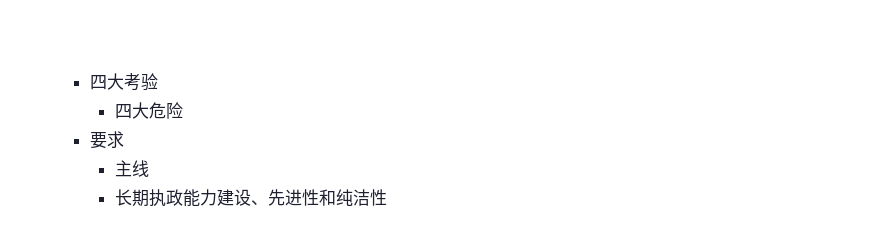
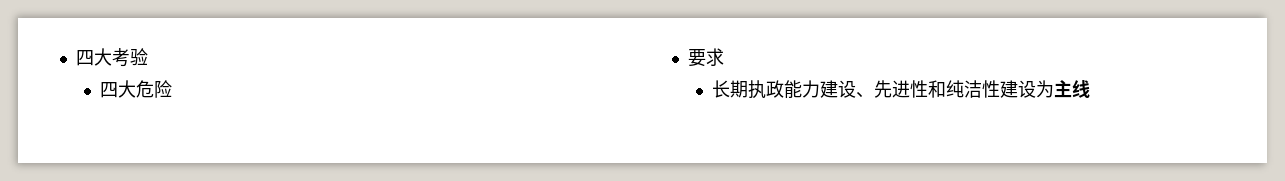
[114,160,149,177] // 主线 -> (724, 57) none
(387, 197) none -> [1000,80,1091,98] 建设为主线

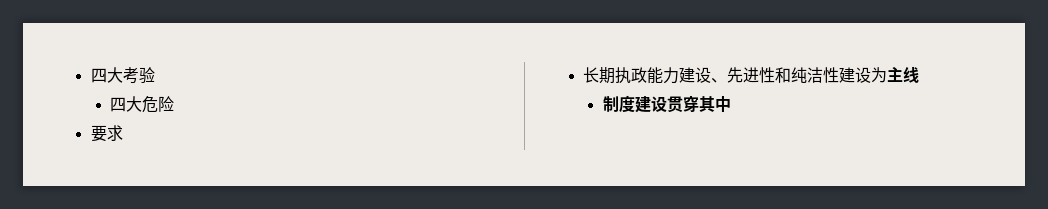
(1091, 89) none -> [602,95,731,113] // 制度建设贯穿其中

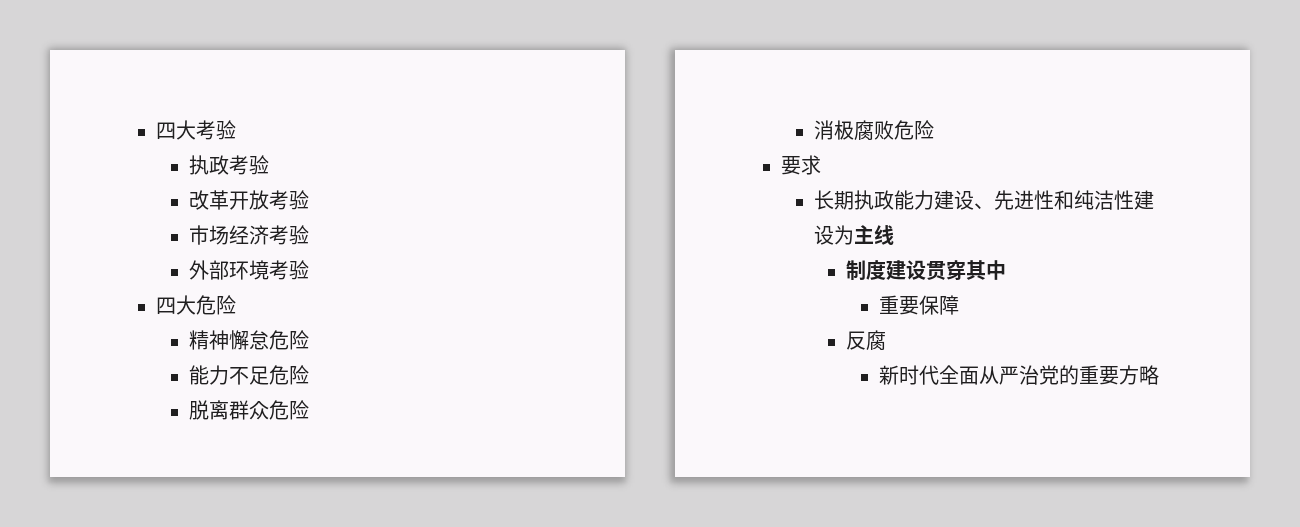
[110,96,143,112] 四大 -> [188,155,269,175] [188,190,309,210] [188,225,309,245] [188,260,309,280] [156,295,236,315] [188,330,309,350] [188,365,309,385] [188,400,309,420] [813,120,894,141] 执政考验 // 改革开放考验 // 市场经济考验 // 外部环境考验 // 四大危险 // 精神懈怠危险 // 能力不足危险 // 脱离群众危险 // 消极腐败
(731, 104) none -> [878,295,959,315] [846,330,887,351] [878,365,1159,385] // 重要保障 // 反腐 // 新时代全面从严治党的重要方略

